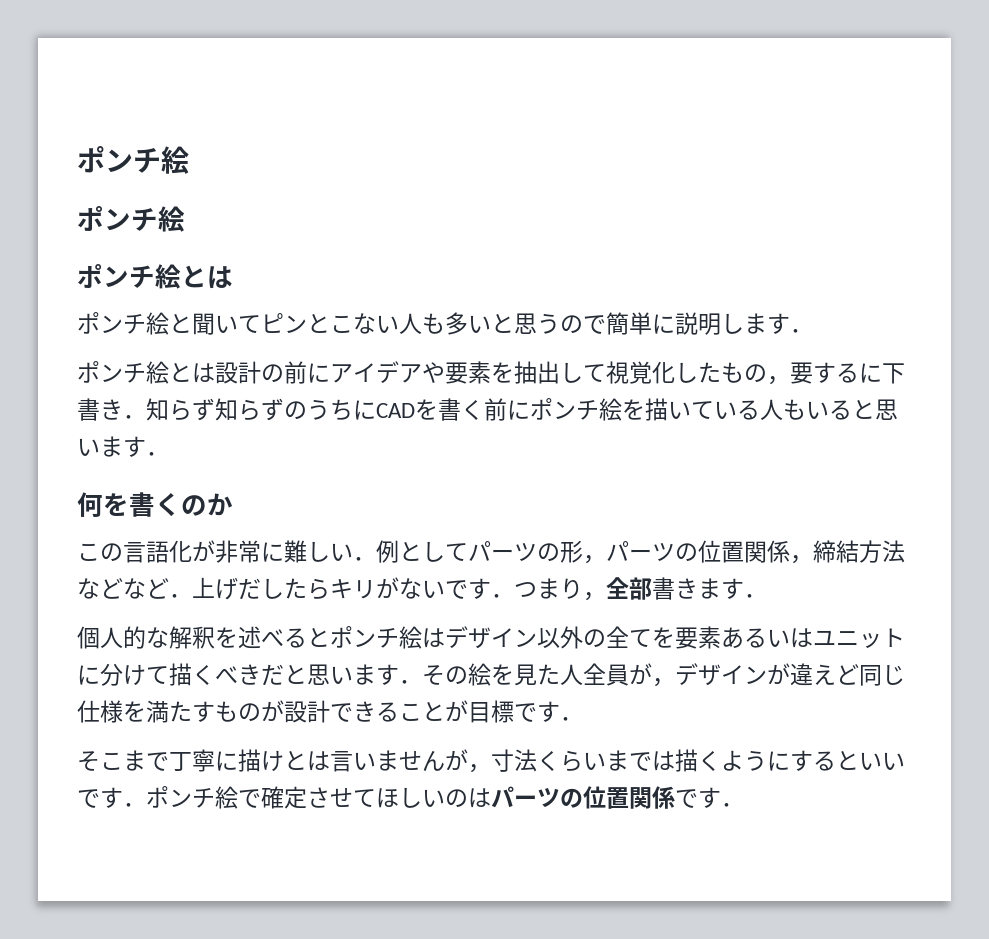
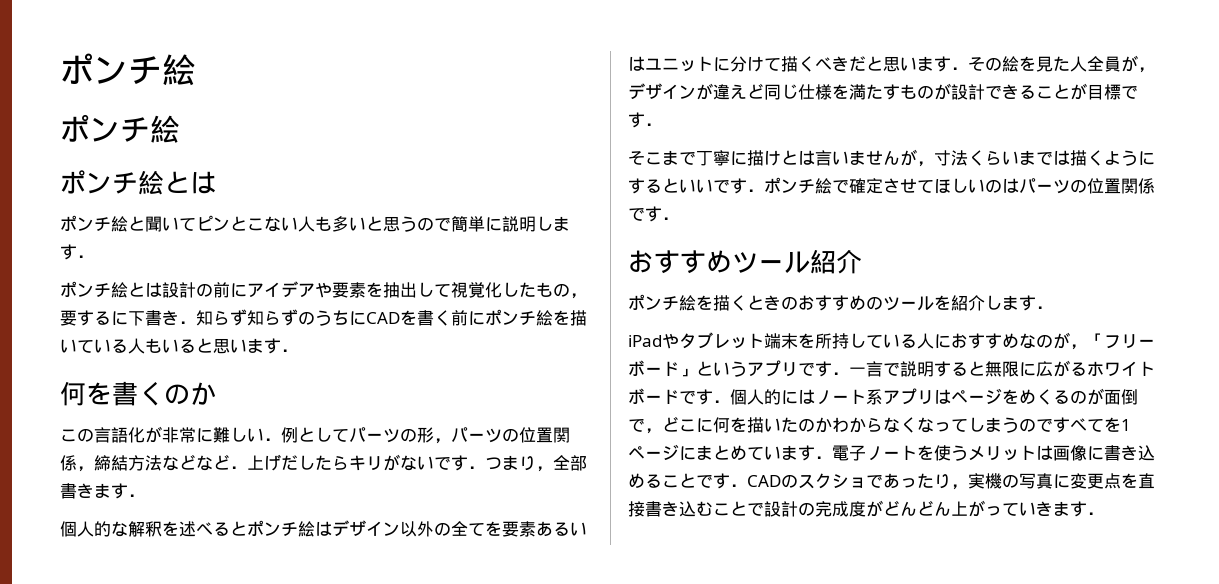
(744, 805) none -> [628,249,862,274] [628,294,1053,311] [628,332,1155,350] [628,360,1155,377] [628,388,1138,405] [628,416,1131,434] [628,444,1155,461] [628,473,1155,490] [628,500,1104,517] // おすすめツール紹介 // ポンチ絵を描くときのおすすめのツールを紹介します． // iPadやタブレット端末を所持している人におすすめなのが，「フリーボード」というアプリです．一言で説明すると無限に広がるホワイトボードです．個人的にはノート系アプリはページをめくるのが面倒で，どこに何を描いたのかわからなくなってしまうのですべてを1ページにまとめています．電子ノートを使うメリットは画像に書き込めることです．CADのスクショであったり，実機の写真に変更点を直接書き込むことで設計の完成度がどんどん上がっていきます．

